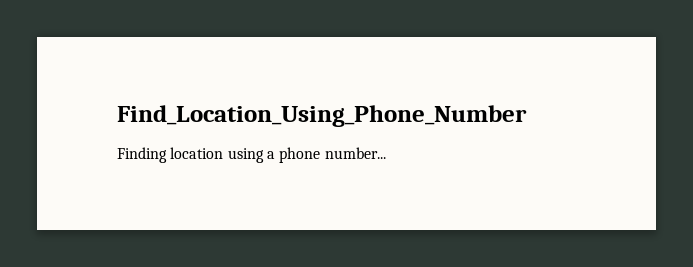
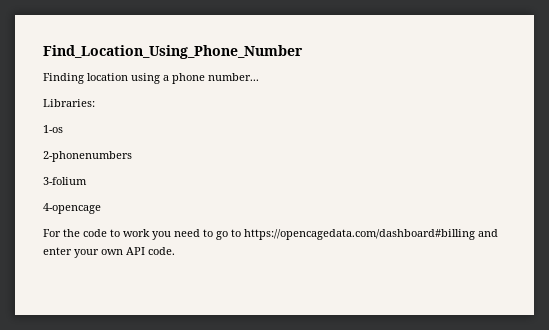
(386, 153) none -> [43,99,95,107] [43,125,63,133] [43,151,132,162] [43,177,87,185] [43,203,101,214] [43,229,498,240] [43,247,175,258] // Libraries: // 1-os // 2-phonenumbers // 3-folium // 4-opencage // For the code to work you need to go to https://opencagedata.com/dashboard#billing and enter your own API code.

